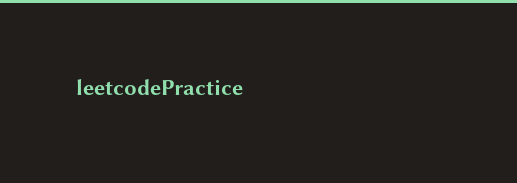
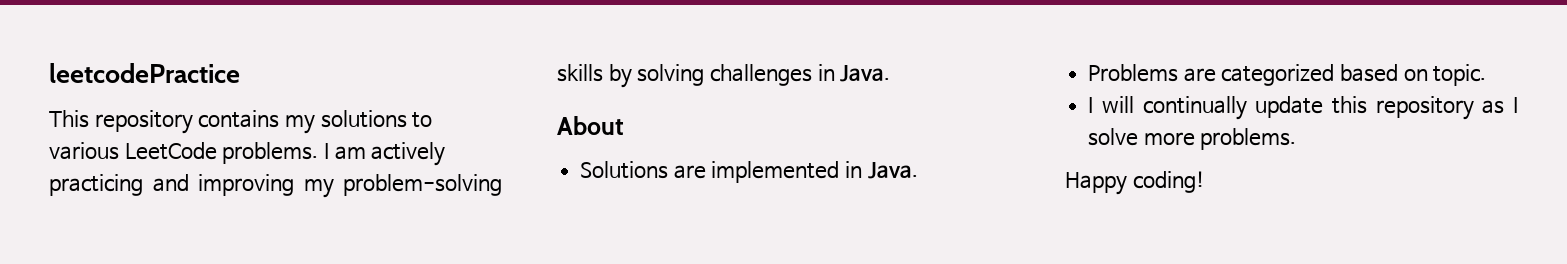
(243, 87) none -> [49,110,433,134] [49,142,446,166] [49,174,503,198] [557,64,891,88] [557,116,624,135] [580,161,918,183] [1088,64,1487,86] [1088,96,1518,120] [1088,128,1297,150] [1065,171,1205,195] // This repository contains my solutions to various LeetCode problems. I am actively practicing and improving my problem-solving skills by solving challenges in Java. // About // Solutions are implemented in Java. // Problems are categorized based on topic. // I will continually update this repository as I solve more problems. // Happy coding!

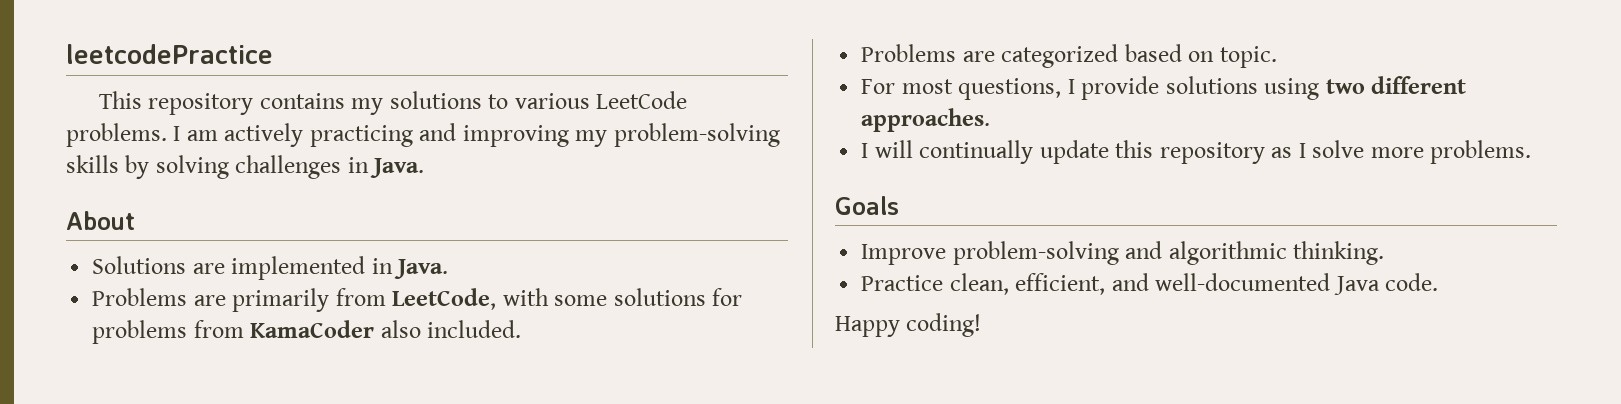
(918, 170) none -> [92,288,743,312] [92,320,522,344] // Problems are primarily from LeetCode, with some solutions for problems from KamaCoder also included.
(1487, 75) none -> [861,76,1467,100] [861,108,991,132] // For most questions, I provide solutions using two different approaches.
(1297, 139) none -> [835,196,899,215] [861,241,1385,265] [861,273,1439,295] // Goals // Improve problem-solving and algorithmic thinking. // Practice clean, efficient, and well-documented Java code.

